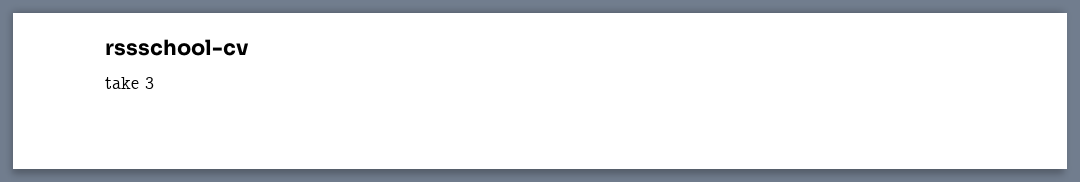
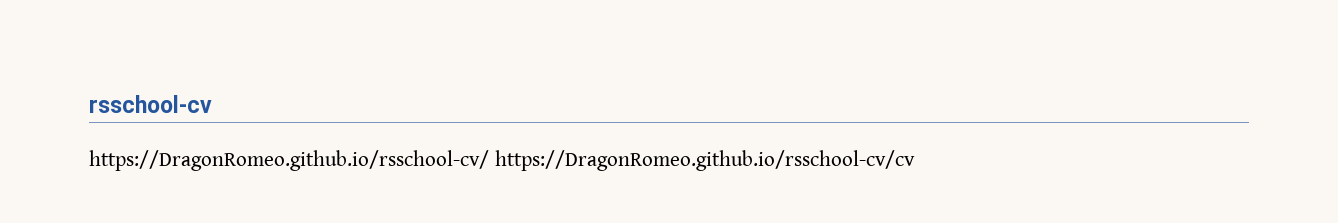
[105,39,249,56] [105,77,154,89] rssschool-cv // take 3 -> [89,95,212,113] [89,150,915,171] rsschool-cv // https://DragonRomeo.github.io/rsschool-cv/ https://DragonRomeo.github.io/rsschool-cv/cv

